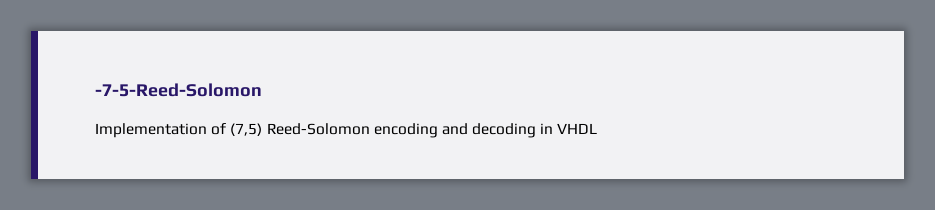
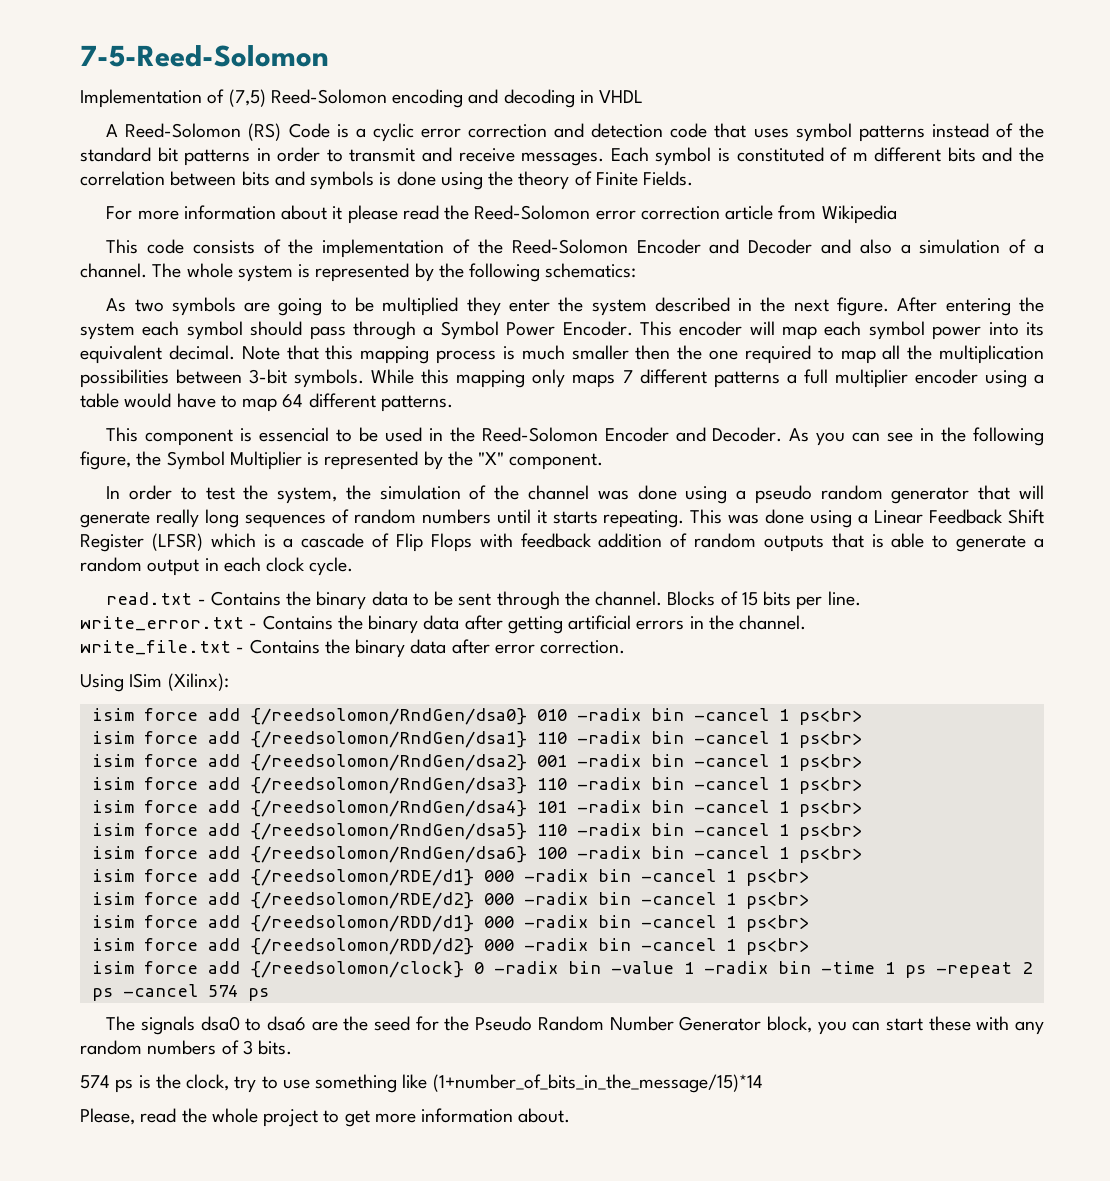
[95,83,262,97] -7-5-Reed-Solomon -> [80,45,329,67] 7-5-Reed-Solomon
(598, 128) none -> [106,123,1044,142] [80,147,1044,166] [80,171,694,190] [106,205,897,224] [106,239,1044,258] [80,263,637,282] [106,297,1044,316] [80,321,1045,340] [80,345,1045,364] [80,369,1044,388] [80,393,453,412] [106,427,1044,446] [80,451,604,470] [106,485,1045,504] [80,509,1045,528] [80,533,1045,552] [80,557,354,576] [106,591,861,610] [80,615,807,634] [80,639,626,658] [80,673,229,692] [91,708,862,725] [91,731,862,748] [91,754,862,771] [91,777,862,794] [91,800,862,817] [91,823,862,840] [91,846,862,863] [91,869,809,886] [91,892,809,909] [91,915,809,932] [91,938,809,955] [91,961,1032,978] [91,984,269,1001] [106,1016,1045,1035] [80,1040,293,1055] [80,1074,763,1093] [80,1108,571,1127] // A Reed-Solomon (RS) Code is a cyclic error correction and detection code that uses symbol patterns instead of the standard bit patterns in order to transmit and receive messages. Each symbol is constituted of m different bits and the correlation between bits and symbols is done using the theory of Finite Fields. // For more information about it please read the Reed-Solomon error correction article from Wikipedia // This code consists of the implementation of the Reed-Solomon Encoder and Decoder and also a simulation of a channel. The whole system is represented by the following schematics: // As two symbols are going to be multiplied they enter the system described in the next figure. After entering the system each symbol should pass through a Symbol Power Encoder. This encoder will map each symbol power into its equivalent decimal. Note that this mapping process is much smaller then the one required to map all the multiplication possibilities between 3-bit symbols. While this mapping only maps 7 different patterns a full multiplier encoder using a table would have to map 64 different patterns. // This component is essencial to be used in the Reed-Solomon Encoder and Decoder. As you can see in the following figure, the Symbol Multiplier is represented by the "X" component. // In order to test the system, the simulation of the channel was done using a pseudo random generator that will generate really long sequences of random numbers until it starts repeating. This was done using a Linear Feedback Shift Register (LFSR) which is a cascade of Flip Flops with feedback addition of random outputs that is able to generate a random output in each clock cycle. // read.txt - Contains the binary data to be sent through the channel. Blocks of 15 bits per line. // write_error.txt - Contains the binary data after getting artificial errors in the channel. // write_file.txt - Contains the binary data after error correction. // Using ISim (Xilinx): // isim force add {/reedsolomon/RndGen/dsa0} 010 -radix bin -cancel 1 ps<br> // isim force add {/reedsolomon/RndGen/dsa1} 110 -radix bin -cancel 1 ps<br> // isim force add {/reedsolomon/RndGen/dsa2} 001 -radix bin -cancel 1 ps<br> // isim force add {/reedsolomon/RndGen/dsa3} 110 -radix bin -cancel 1 ps<br> // isim force add {/reedsolomon/RndGen/dsa4} 101 -radix bin -cancel 1 ps<br> // isim force add {/reedsolomon/RndGen/dsa5} 110 -radix bin -cancel 1 ps<br> // isim force add {/reedsolomon/RndGen/dsa6} 100 -radix bin -cancel 1 ps<br> // isim force add {/reedsolomon/RDE/d1} 000 -radix bin -cancel 1 ps<br> // isim force add {/reedsolomon/RDE/d2} 000 -radix bin -cancel 1 ps<br> // isim force add {/reedsolomon/RDD/d1} 000 -radix bin -cancel 1 ps<br> // isim force add {/reedsolomon/RDD/d2} 000 -radix bin -cancel 1 ps<br> // isim force add {/reedsolomon/clock} 0 -radix bin -value 1 -radix bin -time 1 ps -repeat 2 ps -cancel 574 ps // The signals dsa0 to dsa6 are the seed for the Pseudo Random Number Generator block, you can start these with any random numbers of 3 bits. // 574 ps is the clock, try to use something like (1+number_of_bits_in_the_message/15)*14 // Please, read the whole project to get more information about.

